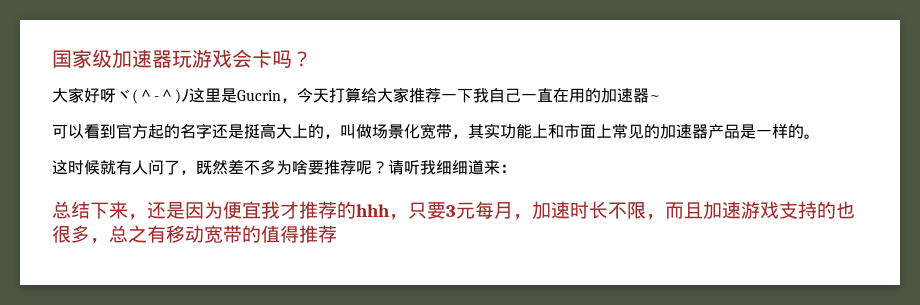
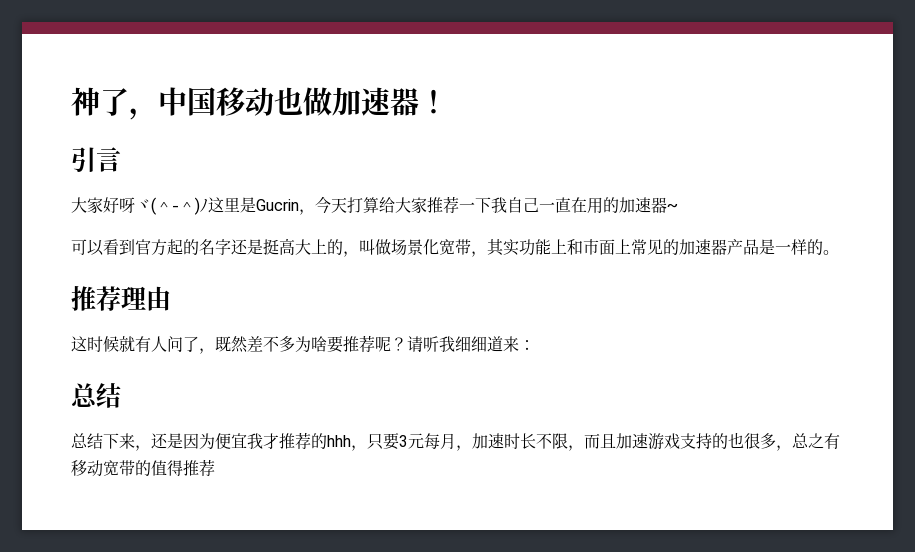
[52,49,312,69] 国家级加速器玩游戏会卡吗？ -> [71,87,448,120] [71,147,121,173] 神了，中国移动也做加速器！ // 引言
(820, 136) none -> [71,286,171,311] // 推荐理由
(90, 210) none -> [71,433,103,449] // 总结

